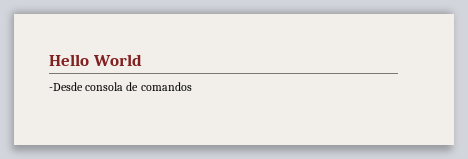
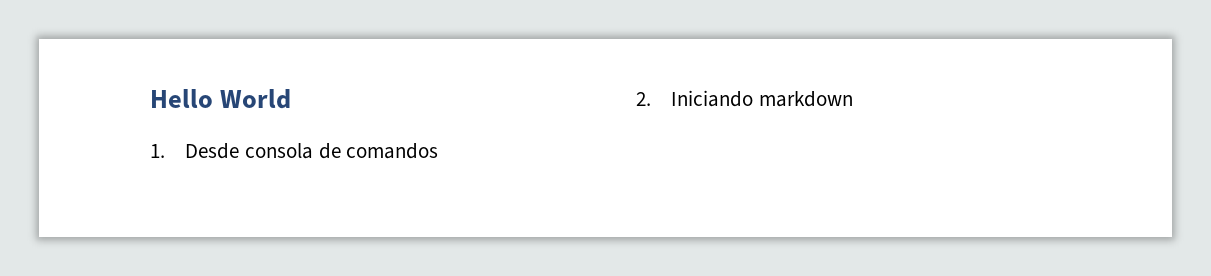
[49,82,83,91] -Desde -> [150,143,240,159] 1. Desde
(192, 86) none -> [636,90,853,107] // 2. Iniciando markdown

